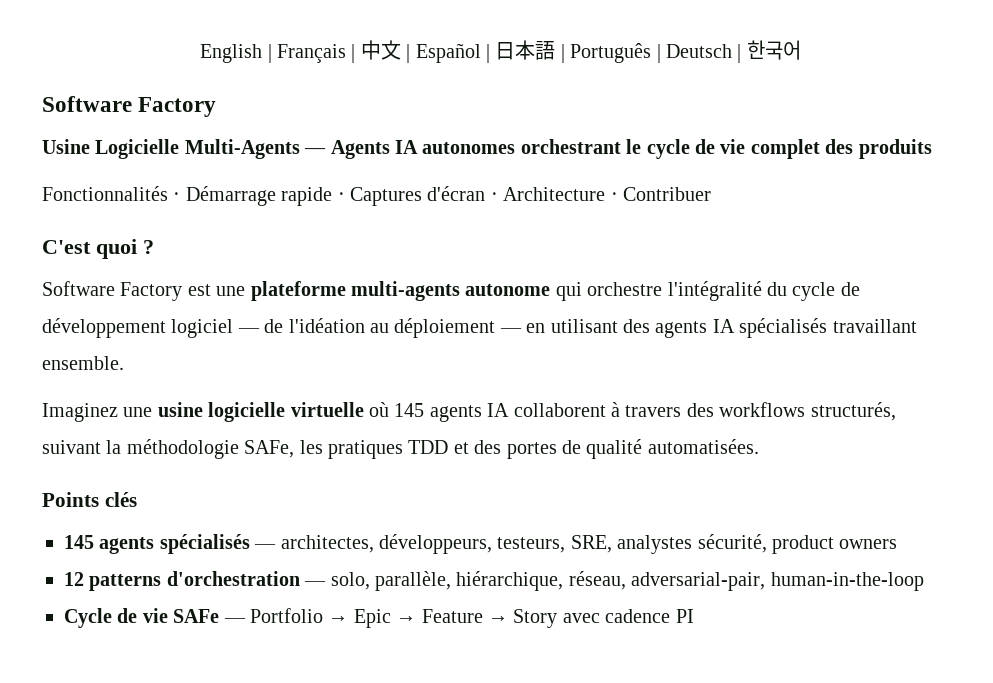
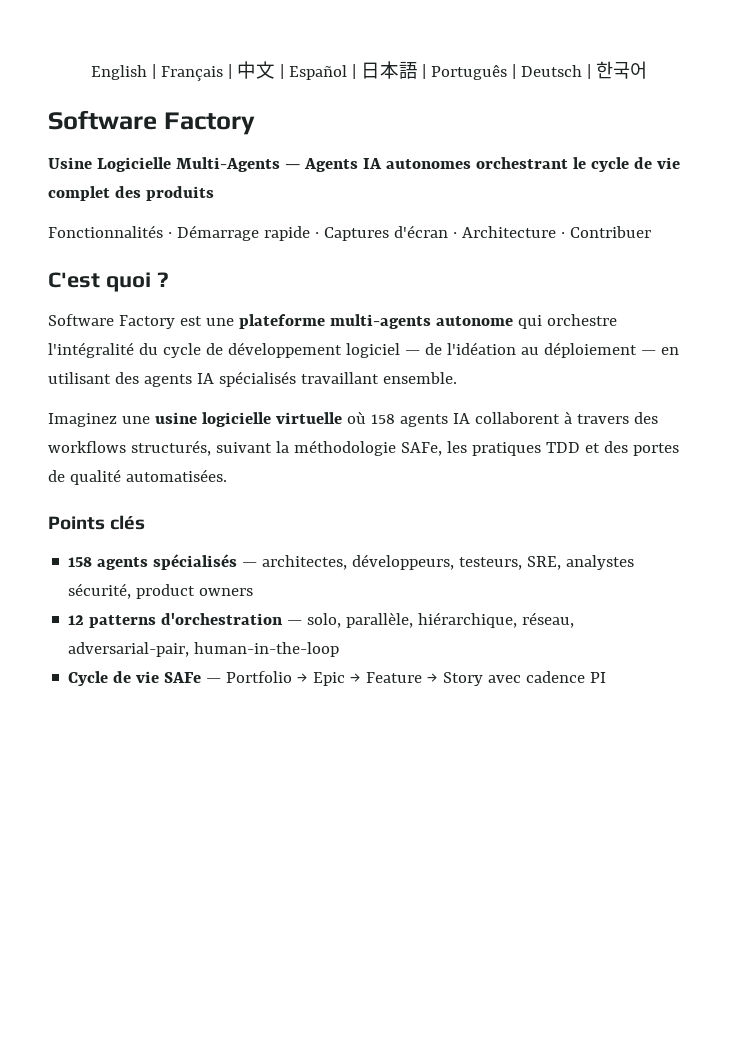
[394,403,425,417] 145 -> [370,414,395,424] 158
[64,535,94,549] 145 -> [68,557,93,567] 158

